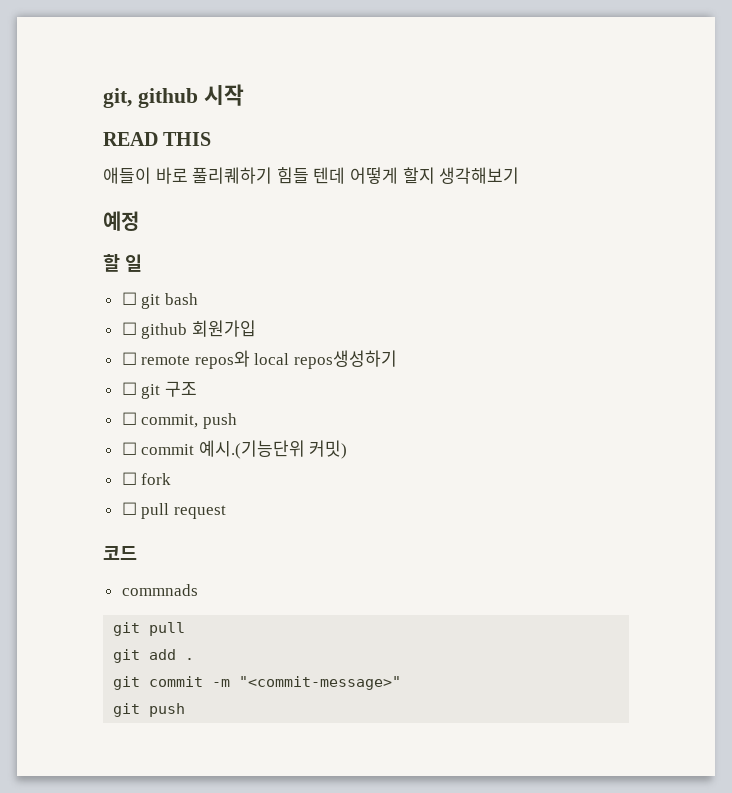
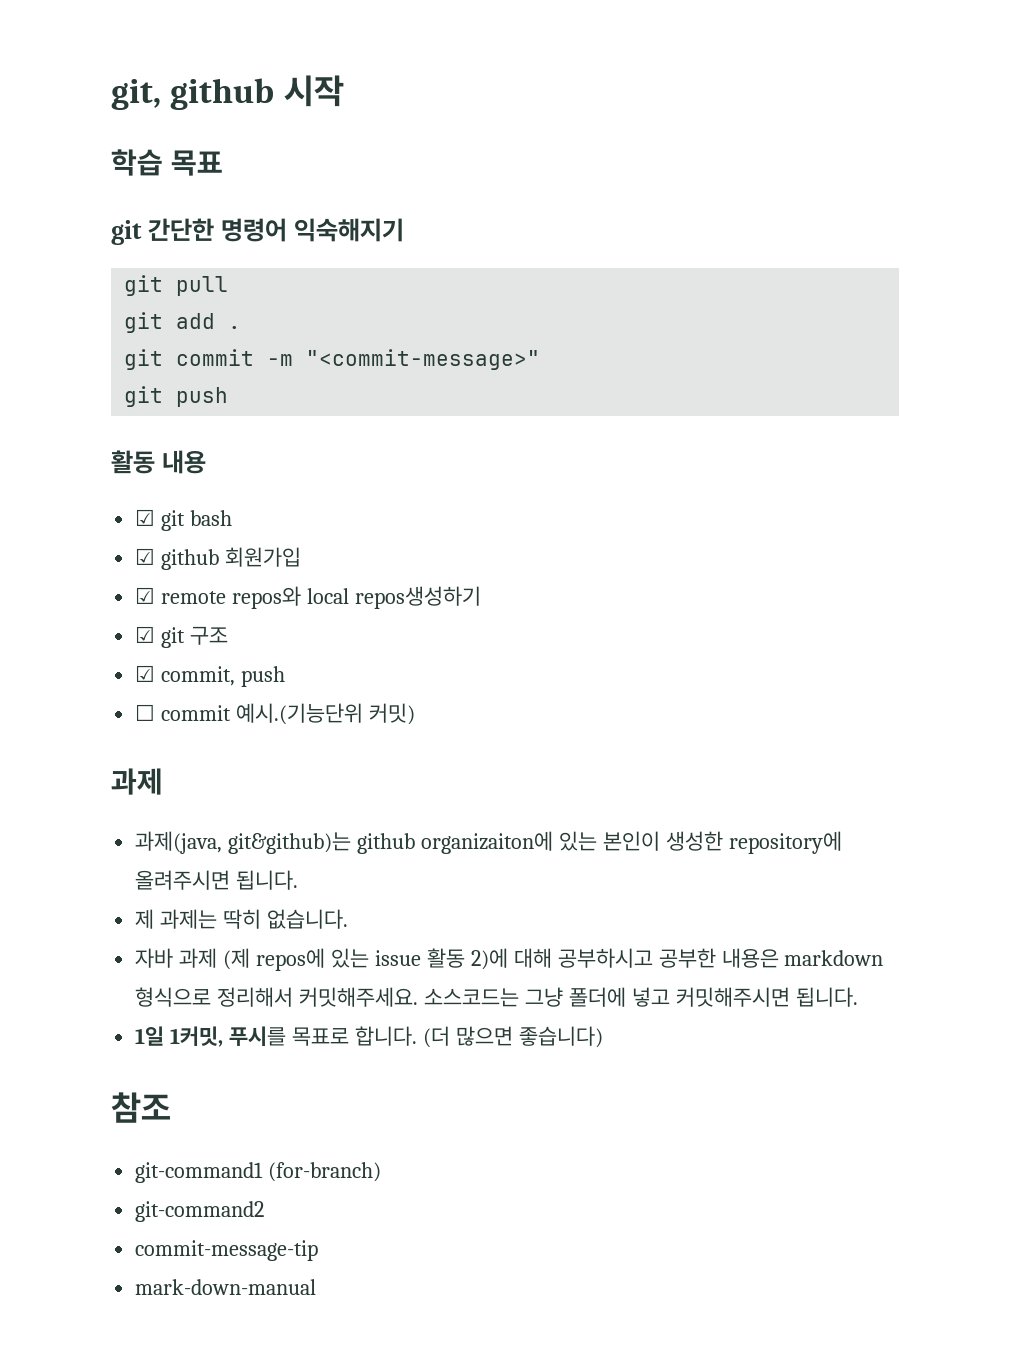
[103,132,212,146] [103,167,520,184] [103,211,139,231] [103,254,142,272] [121,292,198,309] [121,320,256,339] [121,350,398,369] [121,381,197,399] [121,412,237,429] [121,440,348,459] [121,472,172,485] [121,502,226,519] [103,546,137,560] [121,584,198,596] READ THIS // 애들이 바로 풀리퀘하기 힘들 텐데 어떻게 할지 생각해보기 // 예정 // 할 일 // ☐ git bash // ☐ github 회원가입 // ☐ remote repos와 local repos생성하기 // ☐ git 구조 // ☐ commit, push // ☐ commit 예시.(기능단위 커밋) // ☐ fork // ☐ pull request // 코드 // commnads -> [111,149,223,176] [111,218,404,245] 학습 목표 // git 간단한 명령어 익숙해지기
(186, 710) none -> [111,450,206,474] [135,509,233,531] [135,547,302,570] [135,586,481,609] [135,626,229,648] [135,665,286,687] [135,703,416,725] [111,768,163,795] [135,831,842,854] [135,870,299,890] [135,909,349,929] [135,948,884,971] [135,987,858,1007] [135,1026,603,1048] [111,1092,171,1123] [135,1162,382,1183] [135,1201,265,1222] [135,1240,319,1261] [135,1279,317,1295] // 활동 내용 // ☑ git bash // ☑ github 회원가입 // ☑ remote repos와 local repos생성하기 // ☑ git 구조 // ☑ commit, push // ☐ commit 예시.(기능단위 커밋) // 과제 // 과제(java, git&github)는 github organizaiton에 있는 본인이 생성한 repository에 올려주시면 됩니다. // 제 과제는 딱히 없습니다. // 자바 과제 (제 repos에 있는 issue 활동 2)에 대해 공부하시고 공부한 내용은 markdown 형식으로 정리해서 커밋해주세요. 소스코드는 그냥 폴더에 넣고 커밋해주시면 됩니다. // 1일 1커밋, 푸시를 목표로 합니다. (더 많으면 좋습니다) // 참조 // git-command1 (for-branch) // git-command2 // commit-message-tip // mark-down-manual

